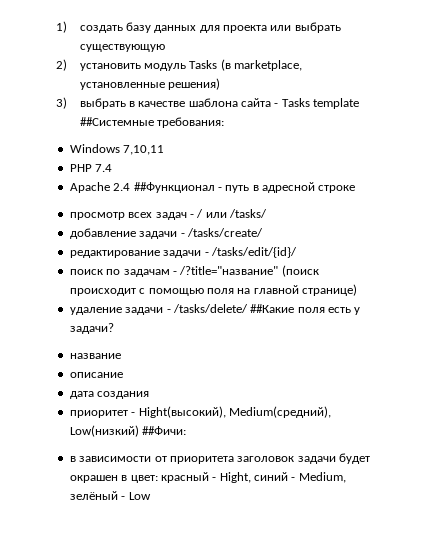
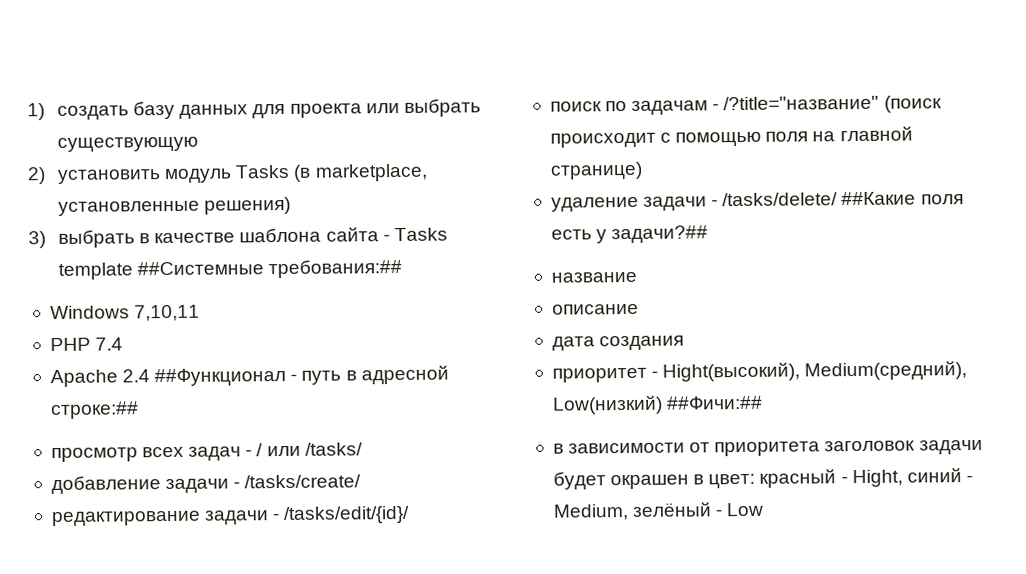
[156,117,224,128] требования: -> [268,258,403,279] требования:##
[318,185,356,193] строке -> [49,401,139,420] строке:##
[69,323,114,334] задачи? -> [611,225,709,244] задачи?##
[142,426,187,435] ##Фичи: -> [666,395,764,410] ##Фичи:##

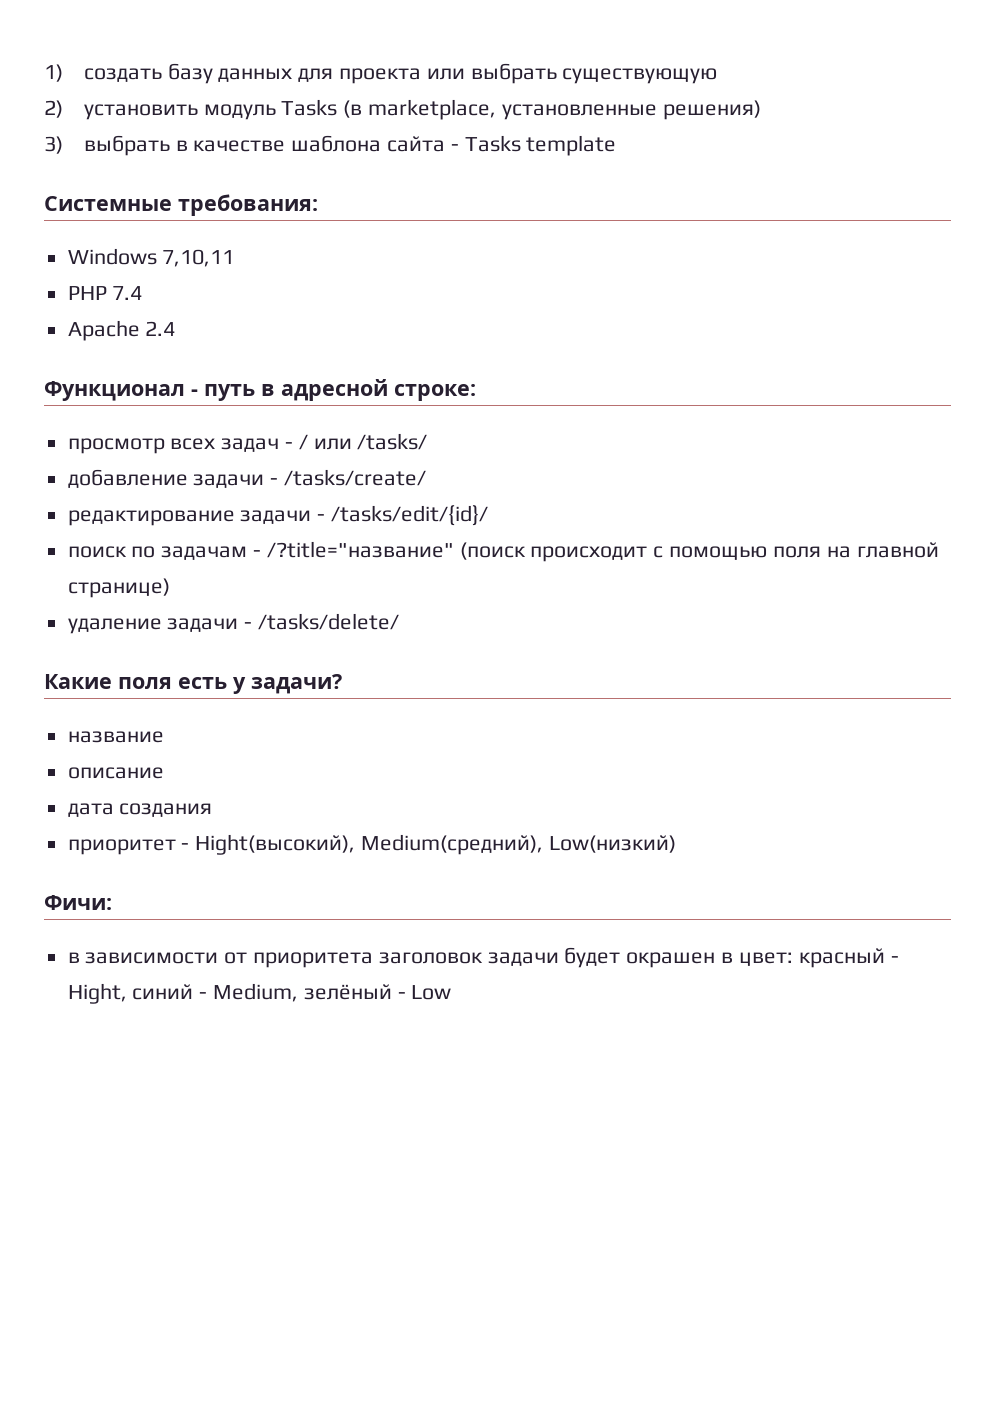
[137,258,403,279] ##Системные требования:## -> [44,194,318,216] // Системные требования:
[154,367,287,387] ##Функционал -> [44,381,185,401] // Функционал
[49,401,139,420] строке:## -> [394,384,476,401] строке:
[841,191,917,206] ##Какие -> [44,674,112,689] // Какие
[611,225,709,244] задачи?## -> [251,674,342,694] задачи?
[666,395,764,410] ##Фичи:## -> [44,895,112,910] // Фичи:

